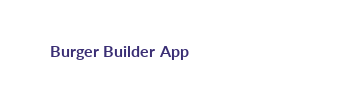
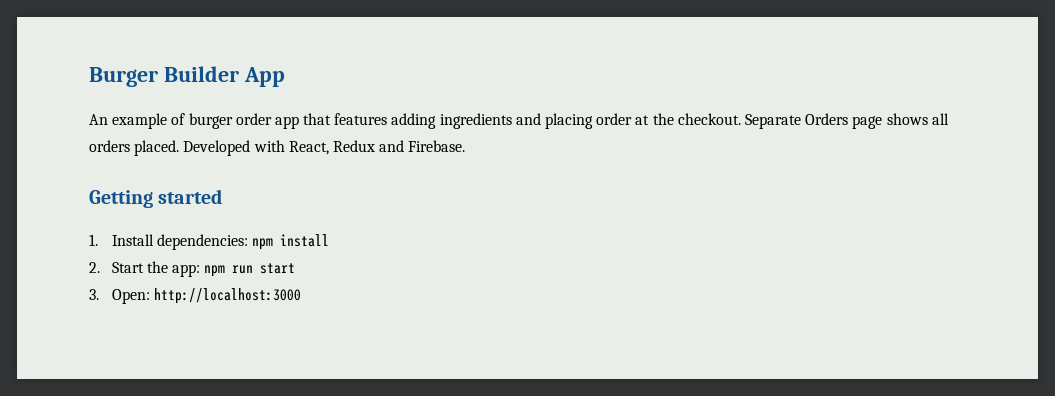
(189, 53) none -> [89,113,949,129] [89,140,466,156] [89,189,223,208] [89,234,330,250] [89,261,296,277] [89,288,301,304] // An example of burger order app that features adding ingredients and placing order at the checkout. Separate Orders page shows all orders placed. Developed with React, Redux and Firebase. // Getting started // 1. Install dependencies: npm install // 2. Start the app: npm run start // 3. Open: http://localhost:3000

